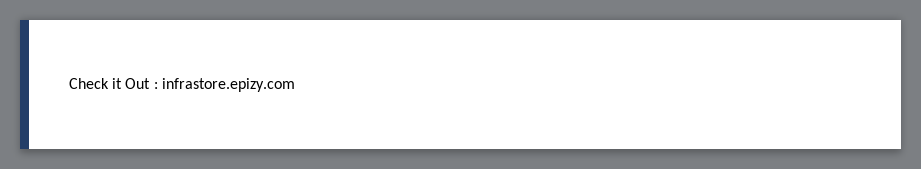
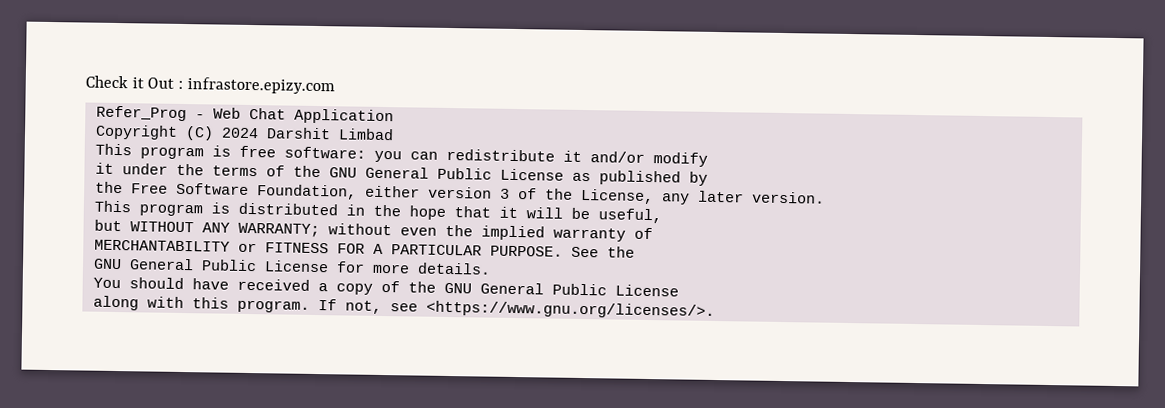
(295, 85) none -> [95,105,394,125] [94,124,394,141] [94,143,708,167] [94,162,708,186] [94,181,825,205] [93,200,662,224] [93,219,653,242] [93,239,635,258] [92,258,491,275] [92,277,679,297] [92,295,715,319] // Refer_Prog - Web Chat Application // Copyright (C) 2024 Darshit Limbad // This program is free software: you can redistribute it and/or modify // it under the terms of the GNU General Public License as published by // the Free Software Foundation, either version 3 of the License, any later version. // This program is distributed in the hope that it will be useful, // but WITHOUT ANY WARRANTY; without even the implied warranty of // MERCHANTABILITY or FITNESS FOR A PARTICULAR PURPOSE. See the // GNU General Public License for more details. // You should have received a copy of the GNU General Public License // along with this program. If not, see <https://www.gnu.org/licenses/>.

